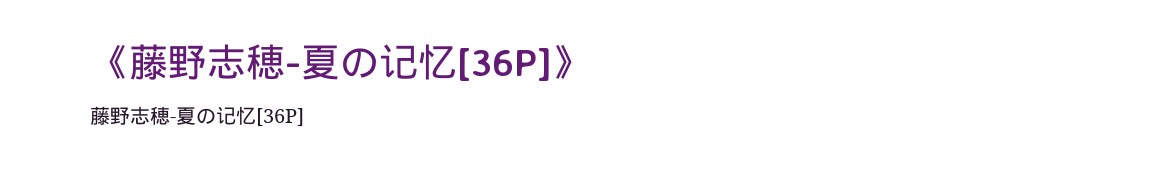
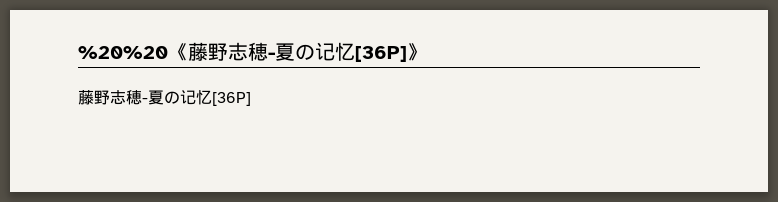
(90, 61) none -> [78,46,168,59] %20%20

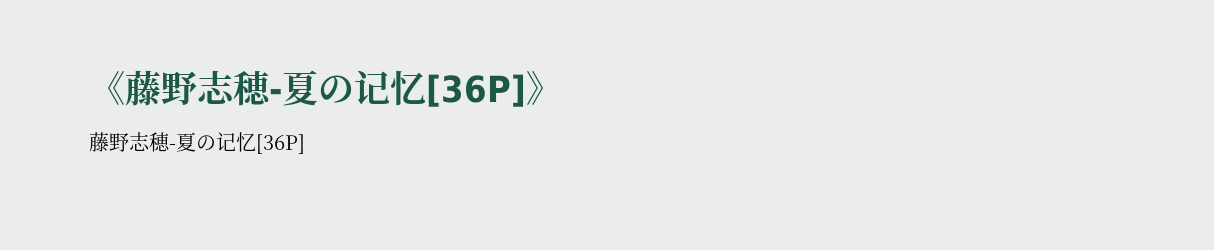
[78,46,168,59] %20%20 -> (89, 87) none

